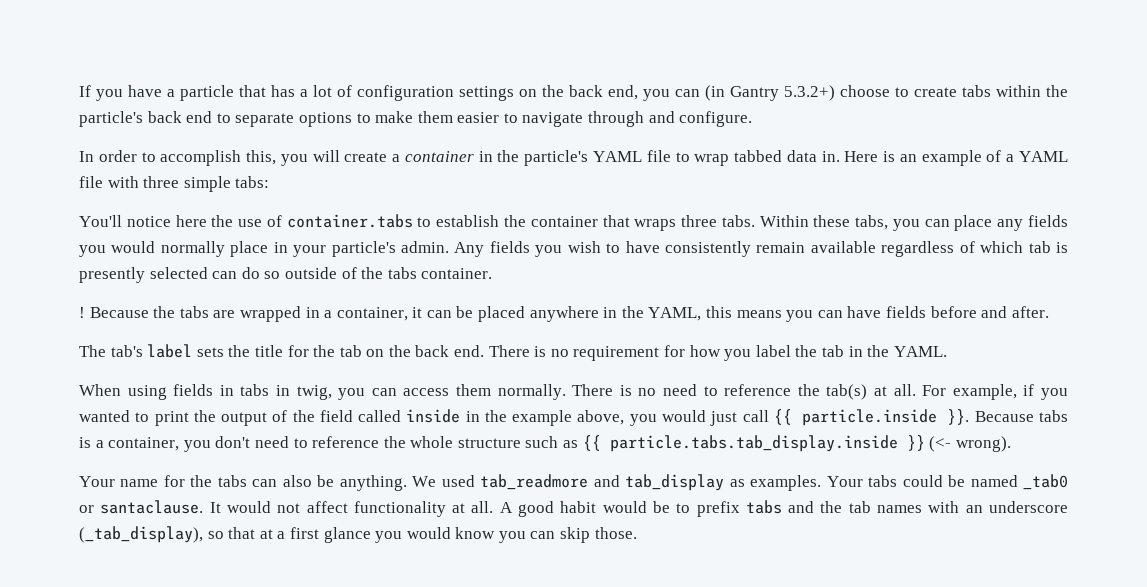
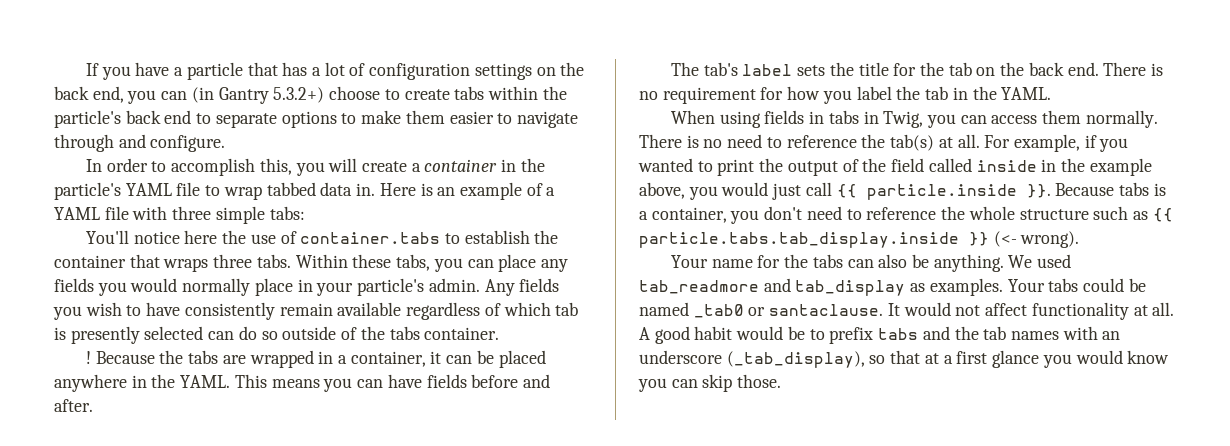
[648,306,733,321] YAML, this -> [180,374,267,388] YAML. This
[296,385,332,400] twig, -> [883,111,924,128] Twig,

